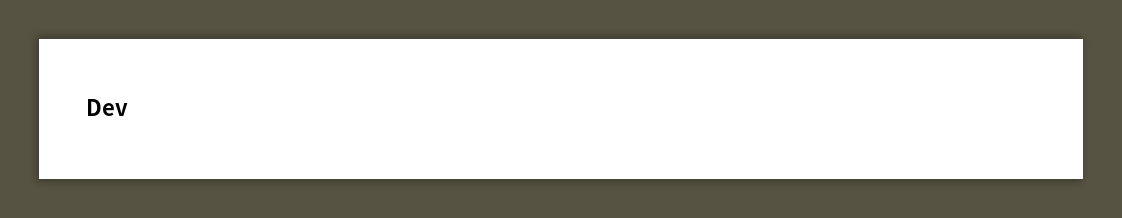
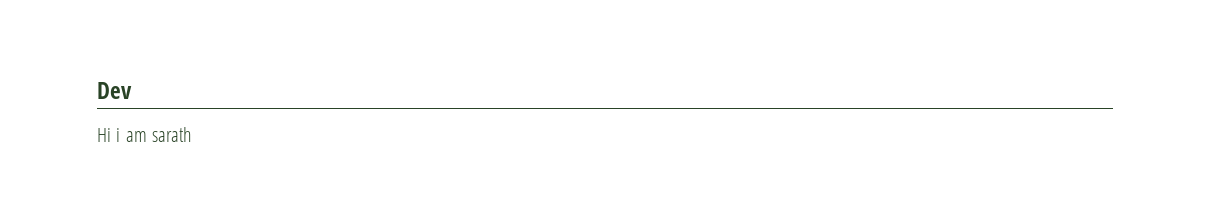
(128, 107) none -> [97,127,192,142] // Hi i am sarath

